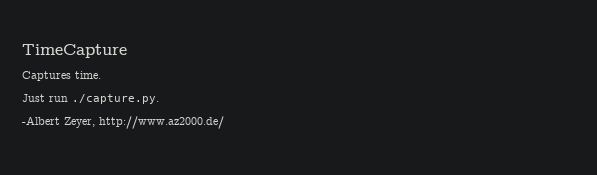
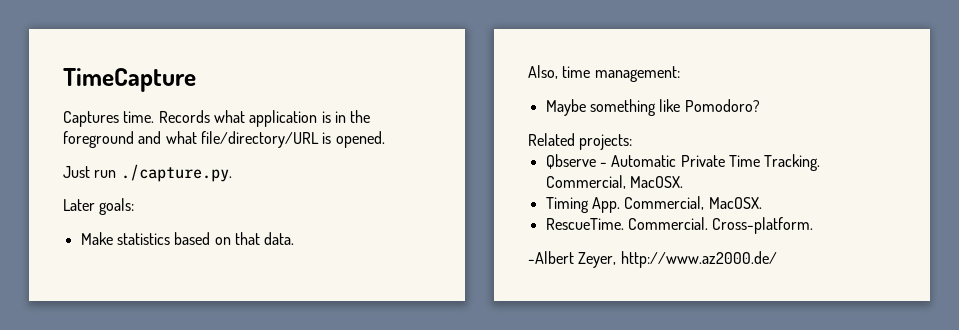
[22,94,159,104] // Just run ./capture.py. -> [158,110,371,127] [63,131,385,148] [63,164,232,182] [63,198,135,215] [80,232,295,245] [528,65,680,82] [545,99,760,116] [528,133,633,150] [545,154,821,171] [545,175,683,189] [545,196,762,213] [545,217,814,234] Records what application is in the foreground and what file/directory/URL is opened. // Just run ./capture.py. // Later goals: // Make statistics based on that data. // Also, time management: // Maybe something like Pomodoro? // Related projects: // Qbserve - Automatic Private Time Tracking. Commercial, MacOSX. // Timing App. Commercial, MacOSX. // RescueTime. Commercial. Cross-platform.

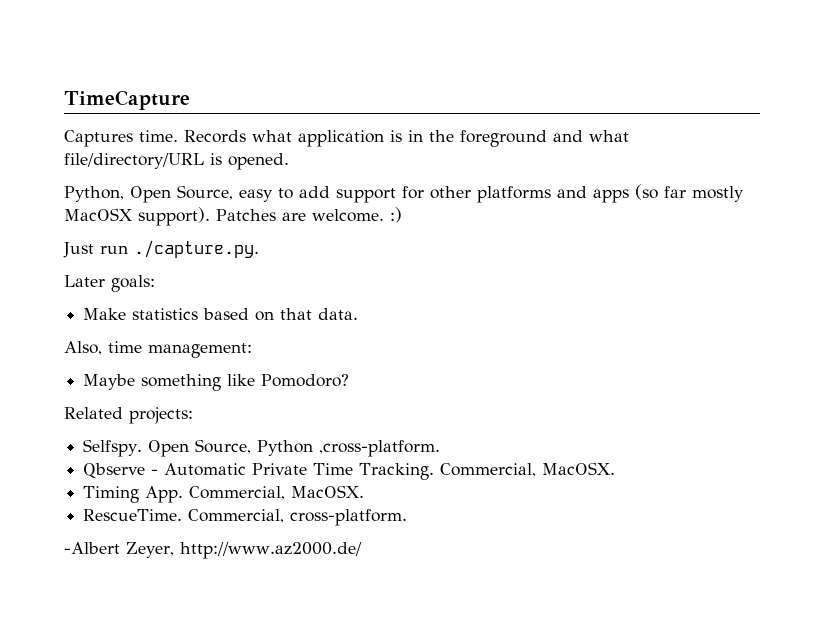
(385, 139) none -> [64,184,744,203] [64,207,402,226] // Python, Open Source, easy to add support for other platforms and apps (so far mostly MacOSX support). Patches are welcome. :)
(633, 142) none -> [83,439,441,457] // Selfspy. Open Source, Python ,cross-platform.
[627,217,814,234] Commercial. Cross-platform. -> [188,509,408,526] Commercial, cross-platform.

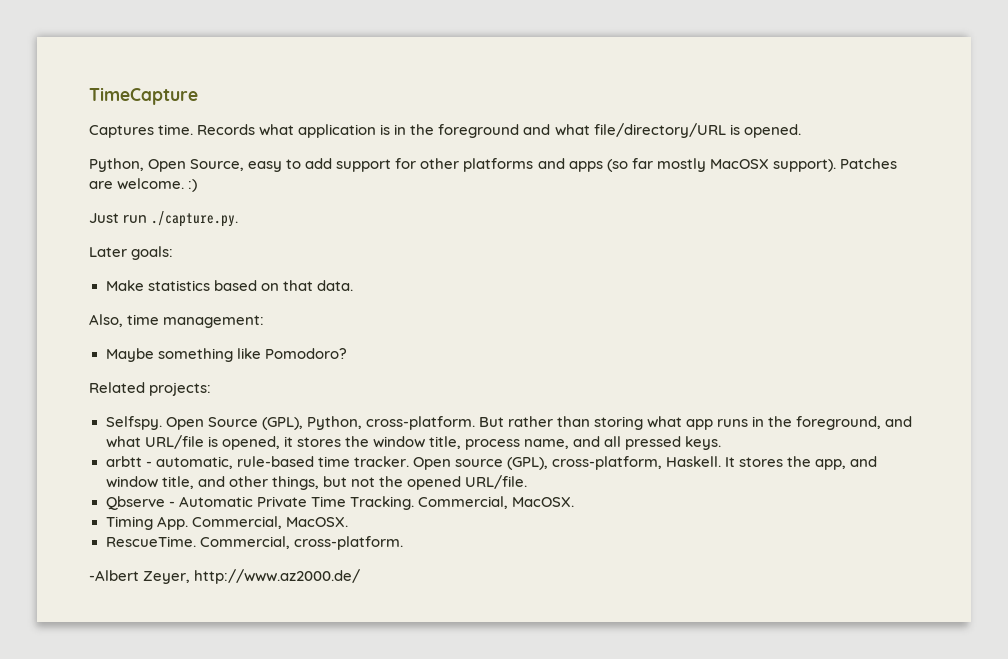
[195,439,441,457] Source, Python ,cross-platform. -> [207,416,913,430] [105,435,722,450] [105,456,878,470] [105,475,527,490] Source (GPL), Python, cross-platform. But rather than storing what app runs in the foreground, and what URL/file is opened, it stores the window title, process name, and all pressed keys. // arbtt - automatic, rule-based time tracker. Open source (GPL), cross-platform, Haskell. It stores the app, and window title, and other things, but not the opened URL/file.

